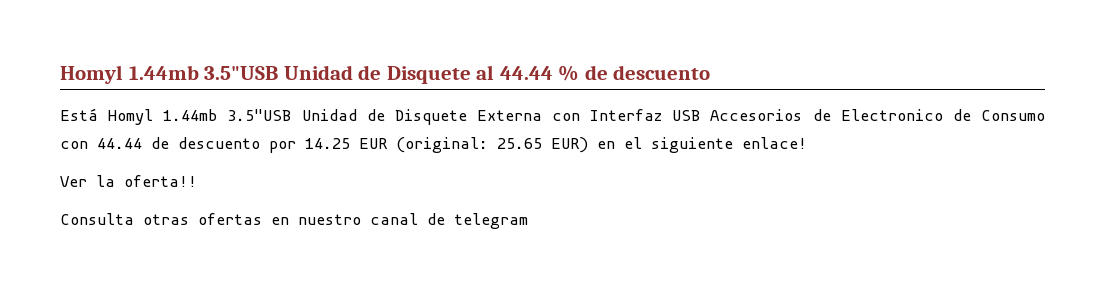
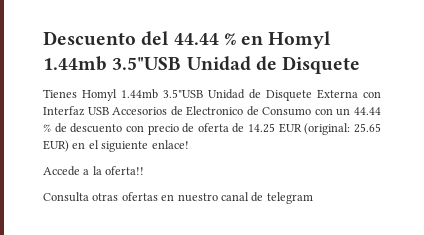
[60,65,711,84] [60,108,98,121] Homyl 1.44mb 3.5"USB Unidad de Disquete al 44.44 % de descuento // Está -> [43,31,332,49] [43,56,361,74] [43,89,77,98] Descuento del 44.44 % en Homyl 1.44mb 3.5"USB Unidad de Disquete // Tienes
[97,137,296,153] 44.44 de descuento por -> [336,107,381,116] [43,123,245,135] un 44.44 % de descuento con precio de oferta de
[60,176,87,187] Ver -> [43,166,90,176] Accede a

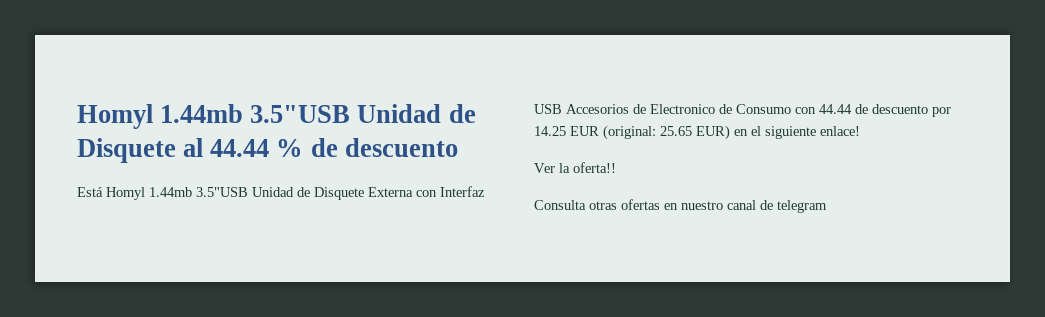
[43,31,332,49] [43,56,361,74] [43,89,77,98] Descuento del 44.44 % en Homyl 1.44mb 3.5"USB Unidad de Disquete // Tienes -> [77,104,476,129] [77,138,458,163] [77,187,103,197] Homyl 1.44mb 3.5"USB Unidad de Disquete al 44.44 % de descuento // Está
[336,107,381,116] [43,123,245,135] un 44.44 % de descuento con precio de oferta de -> [819,104,951,117] 44.44 de descuento por
[43,166,90,176] Accede a -> [534,163,555,173] Ver

